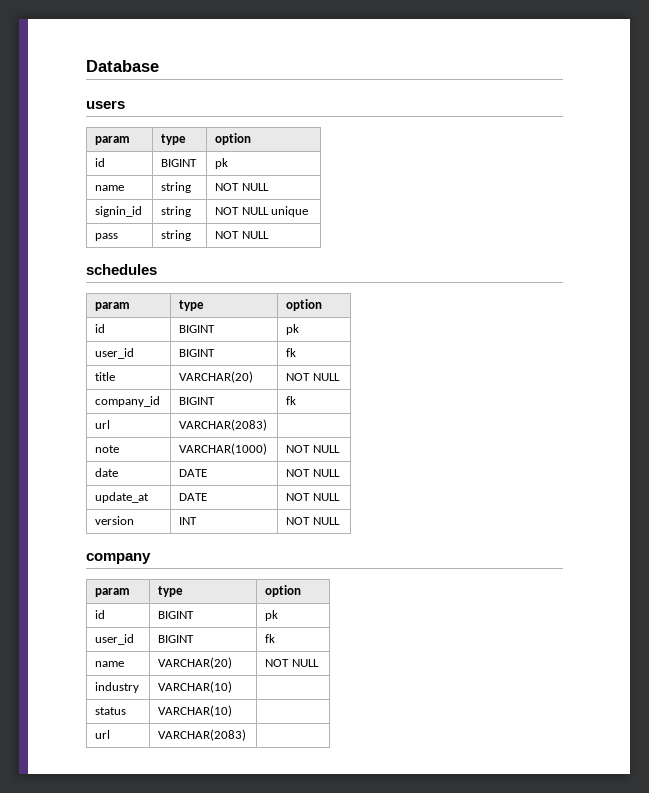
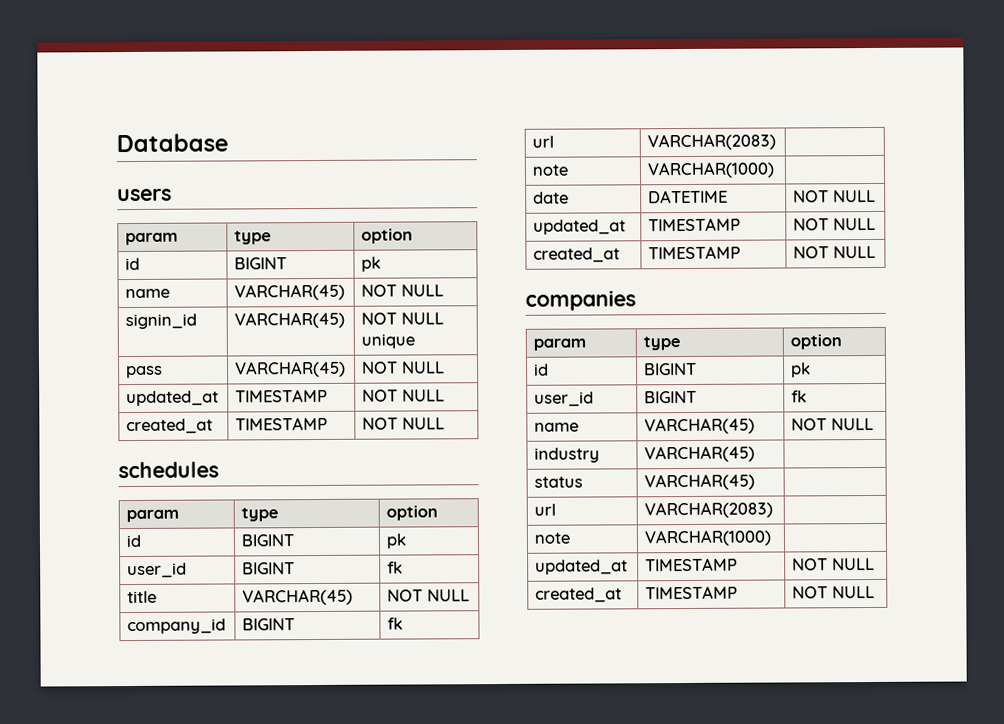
[161,182,192,193] string -> [234,283,346,301] VARCHAR(45)
[161,206,192,217] string -> [234,311,346,329] VARCHAR(45)
[161,230,192,241] string -> [234,360,347,378] [361,361,446,374] [126,390,220,407] [235,388,329,403] [362,389,446,402] [126,418,214,435] [235,416,329,431] VARCHAR(45) | NOT NULL // updated_at | TIMESTAMP | NOT NULL // created_at | TIMESTAMP
[179,371,254,383] VARCHAR(20) -> [242,588,354,606] VARCHAR(45)
[286,445,340,453] NOT NULL -> (776, 170) none
[179,469,208,477] [286,469,340,477] [95,492,150,503] [179,493,208,501] [286,493,340,501] [95,516,135,525] [179,517,198,525] [286,517,340,525] [86,553,151,564] DATE | NOT NULL // update_at | DATE | NOT NULL // version | INT | NOT NULL // company -> [648,189,729,204] [793,189,877,203] [533,219,627,235] [648,217,742,232] [793,217,877,231] [533,247,621,263] [648,245,742,260] [793,245,877,259] [525,290,636,311] DATETIME | NOT NULL // updated_at | TIMESTAMP | NOT NULL // created_at | TIMESTAMP | NOT NULL // companies
[158,657,233,669] VARCHAR(20) -> [644,417,756,435] VARCHAR(45)
[158,681,233,693] VARCHAR(10) -> [644,445,756,463] VARCHAR(45)
[158,705,233,717] [95,730,111,739] [158,729,247,741] VARCHAR(10) | // url | VARCHAR(2083) | -> [644,473,756,491] [534,503,557,516] [644,501,774,519] [534,532,571,544] [644,529,772,547] [535,559,629,575] [645,557,739,572] [792,557,876,571] [535,587,623,603] [645,585,739,600] [792,585,876,599] VARCHAR(45) | // url | VARCHAR(2083) | // note | VARCHAR(1000) | // updated_at | TIMESTAMP | NOT NULL // created_at | TIMESTAMP | NOT NULL

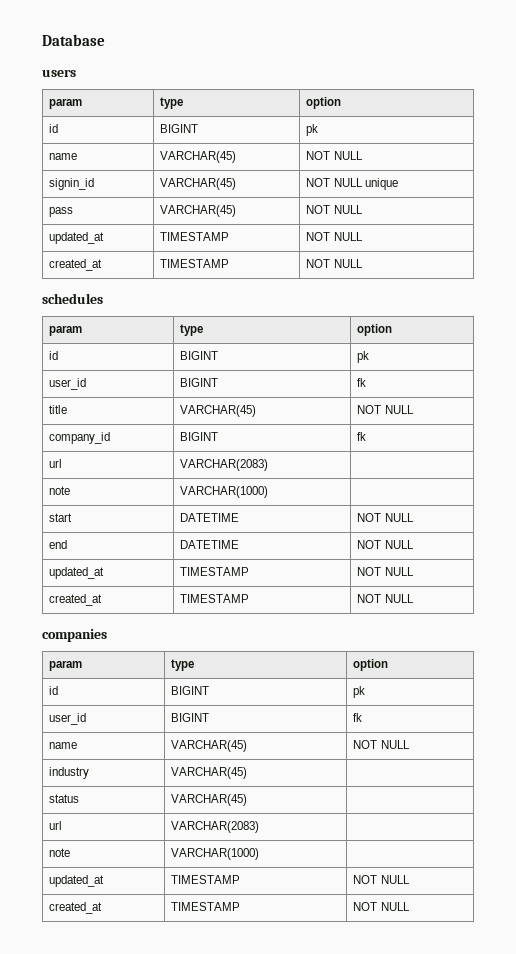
[533,191,570,204] date -> [49,513,73,522] [180,513,240,522] [357,513,414,522] [49,540,68,549] start | DATETIME | NOT NULL // end

